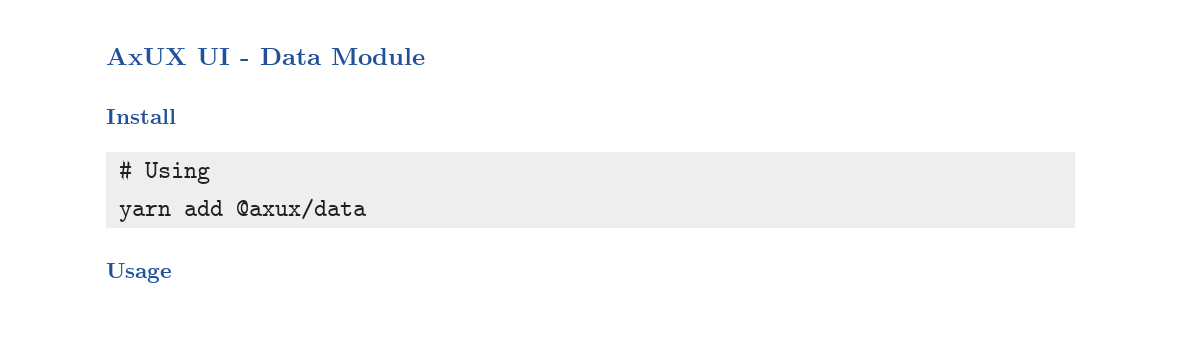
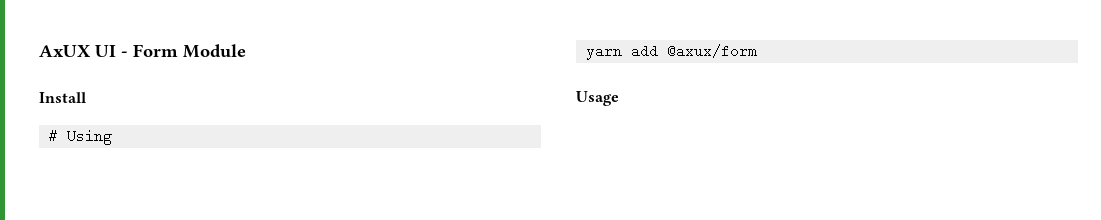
[260,48,321,65] Data -> [133,44,178,57] Form
[235,198,367,220] @axux/data -> [666,44,757,58] @axux/form

